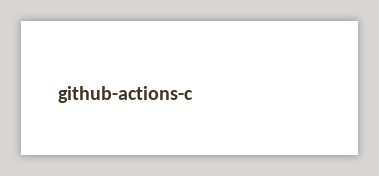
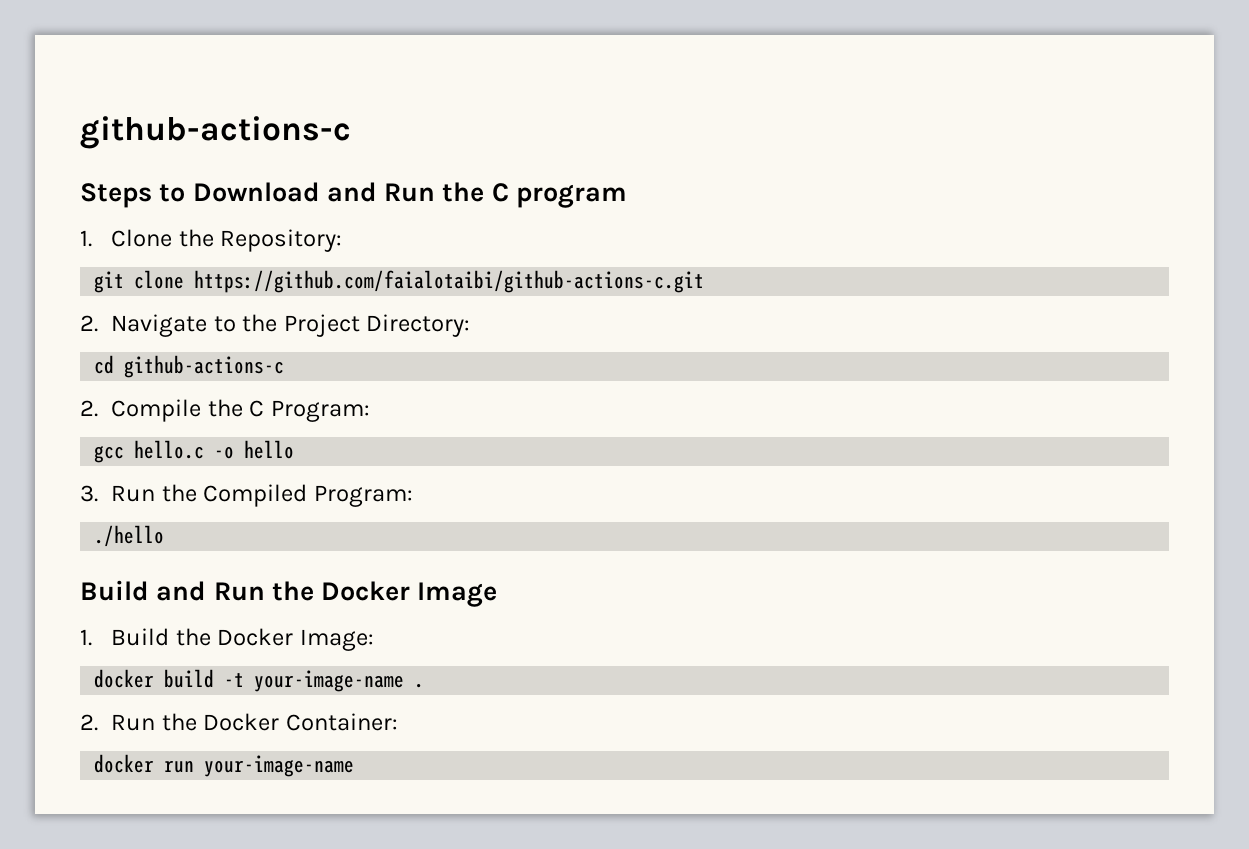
[58,86,193,103] github-actions-c -> [80,116,351,149] [80,182,628,208] [80,229,343,252] [94,270,705,293] [80,314,471,337] [94,355,285,378] [80,399,370,422] [94,440,295,463] [80,484,413,507] [94,525,165,547] [80,580,498,607] [80,628,374,651] [94,669,425,692] [80,713,398,731] [94,754,355,777] github-actions-c // Steps to Download and Run the C program // 1. Clone the Repository: // git clone https://github.com/faialotaibi/github-actions-c.git // 2. Navigate to the Project Directory: // cd github-actions-c // 2. Compile the C Program: // gcc hello.c -o hello // 3. Run the Compiled Program: // ./hello // Build and Run the Docker Image // 1. Build the Docker Image: // docker build -t your-image-name . // 2. Run the Docker Container: // docker run your-image-name

